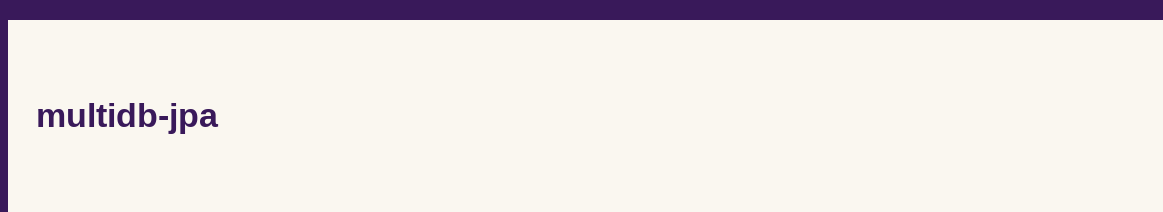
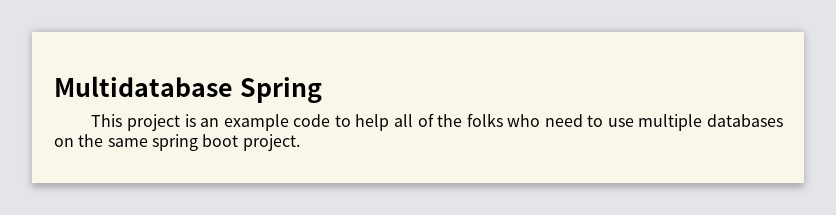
[36,103,219,134] multidb-jpa -> [54,76,322,103] [91,113,784,131] [54,134,300,151] Multidatabase Spring // This project is an example code to help all of the folks who need to use multiple databases on the same spring boot project.

